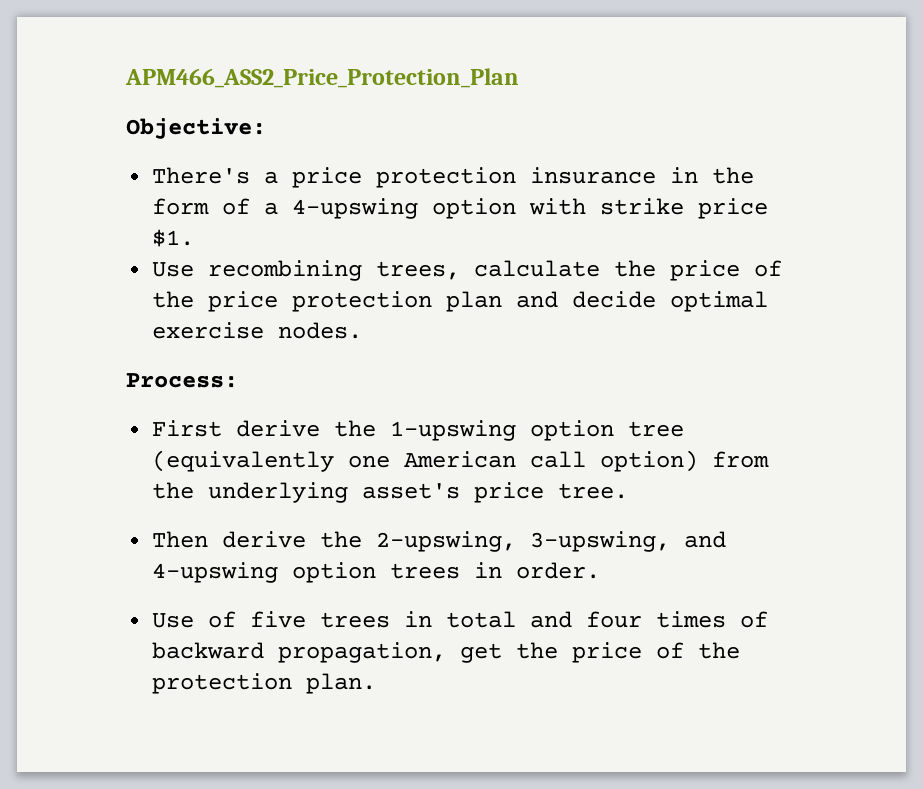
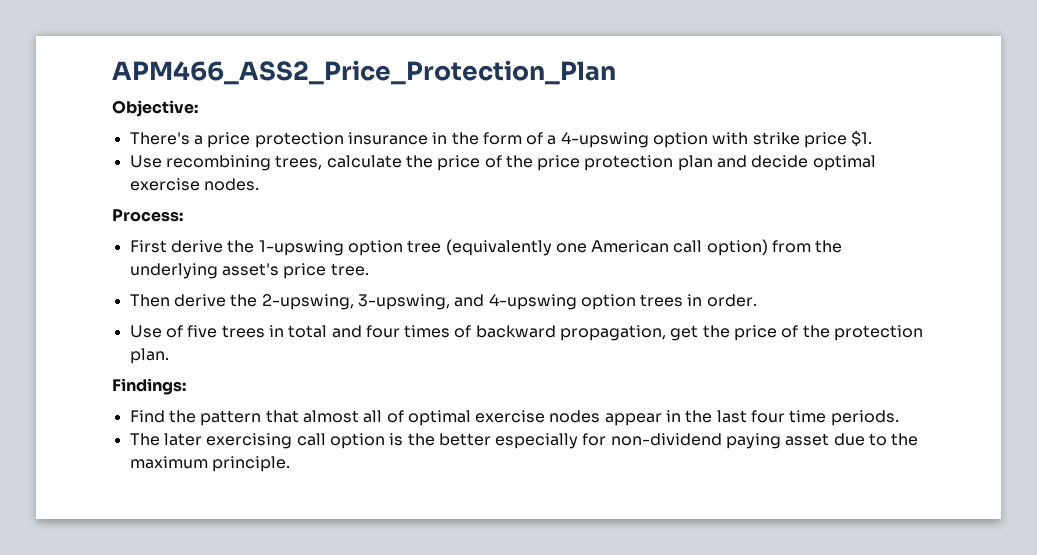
(377, 683) none -> [112,378,186,395] [129,410,899,426] [129,433,919,449] [129,456,290,472] // Findings: // Find the pattern that almost all of optimal exercise nodes appear in the last four time periods. // The later exercising call option is the better especially for non-dividend paying asset due to the maximum principle.

